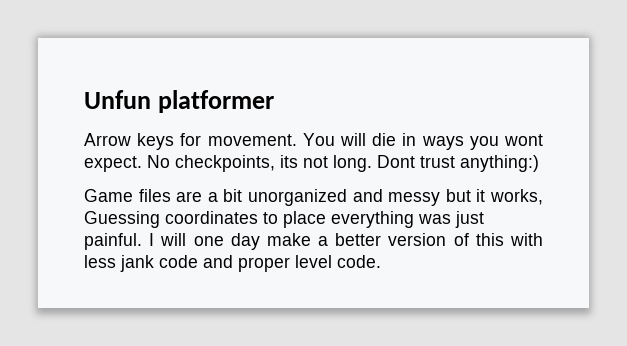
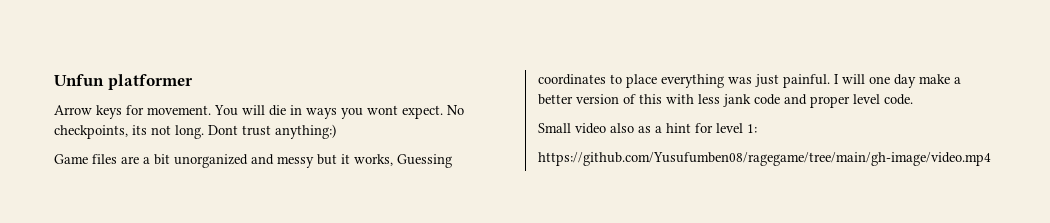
(381, 261) none -> [538,123,757,134] [538,152,991,166] // Small video also as a hint for level 1: // https://github.com/Yusufumben08/ragegame/tree/main/gh-image/video.mp4

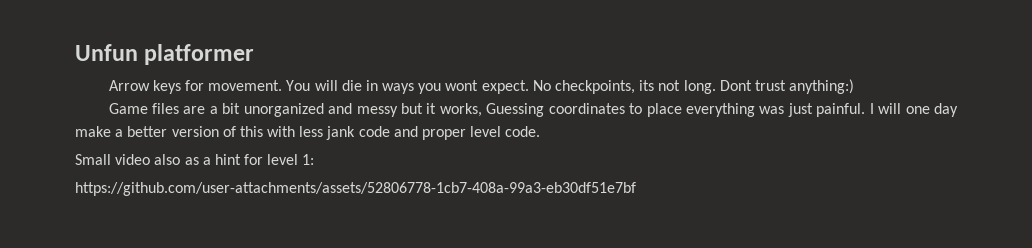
[538,152,991,166] https://github.com/Yusufumben08/ragegame/tree/main/gh-image/video.mp4 -> [75,182,636,196] https://github.com/user-attachments/assets/52806778-1cb7-408a-99a3-eb30df51e7bf

